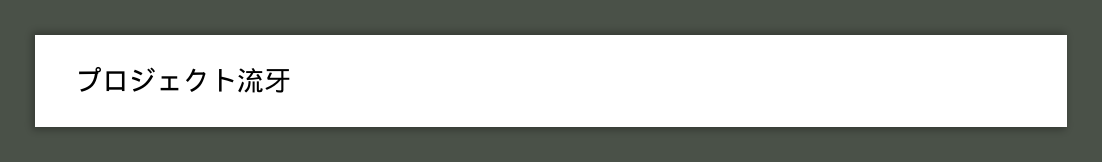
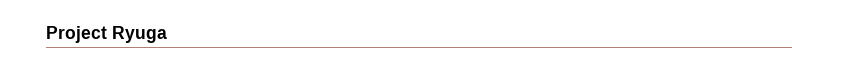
[75,66,291,93] プロジェクト流牙 -> [46,26,167,43] Project Ryuga

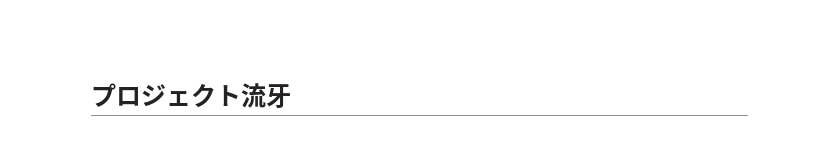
[46,26,167,43] Project Ryuga -> [91,83,291,108] プロジェクト流牙

